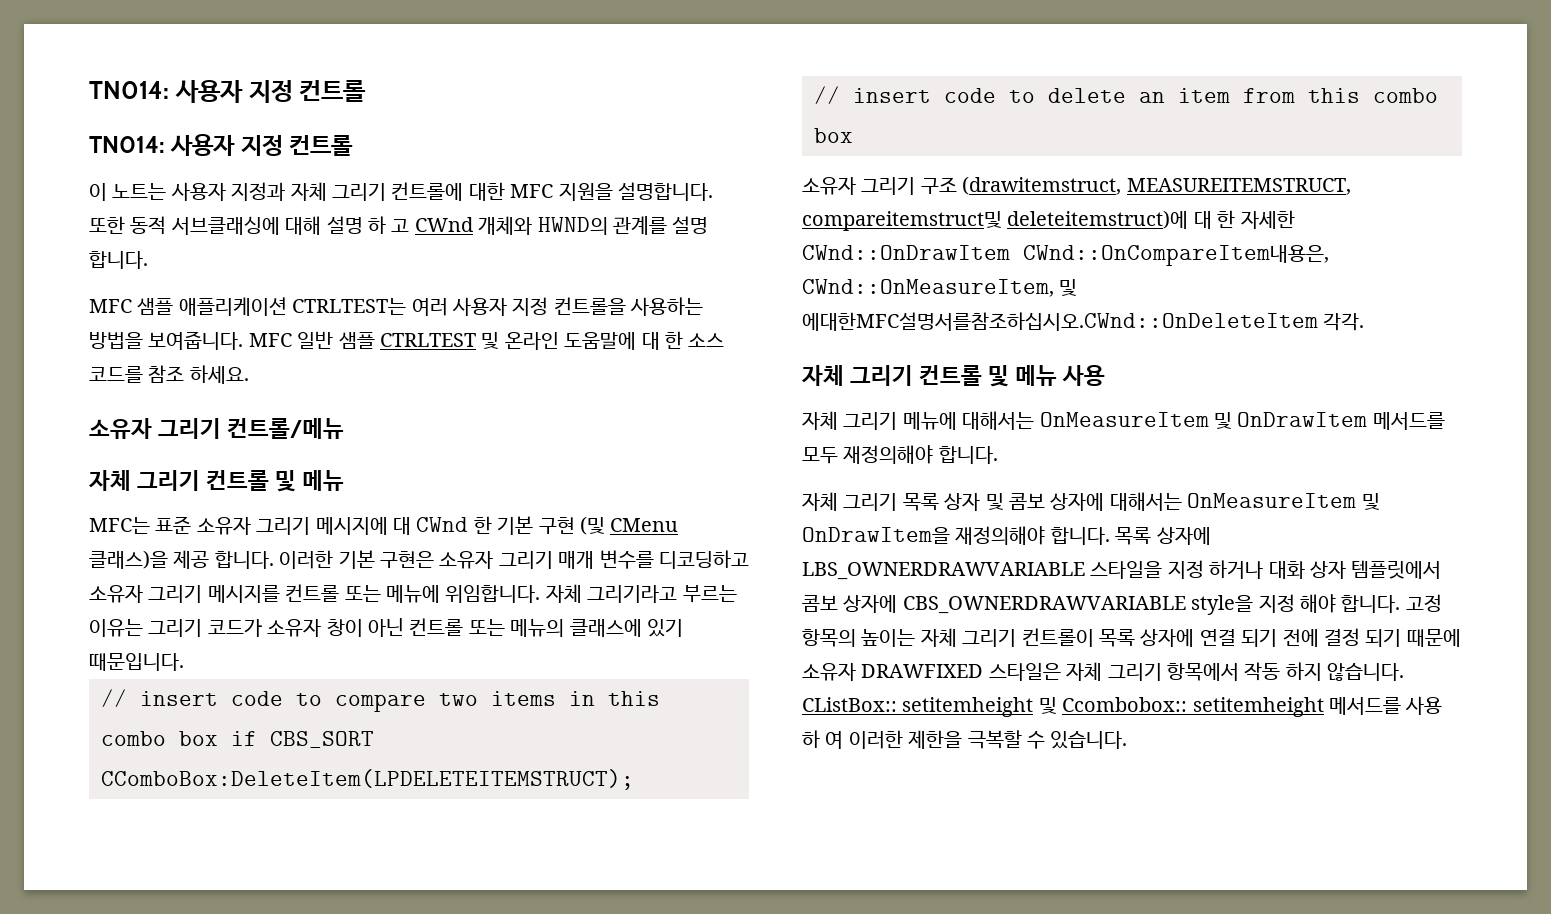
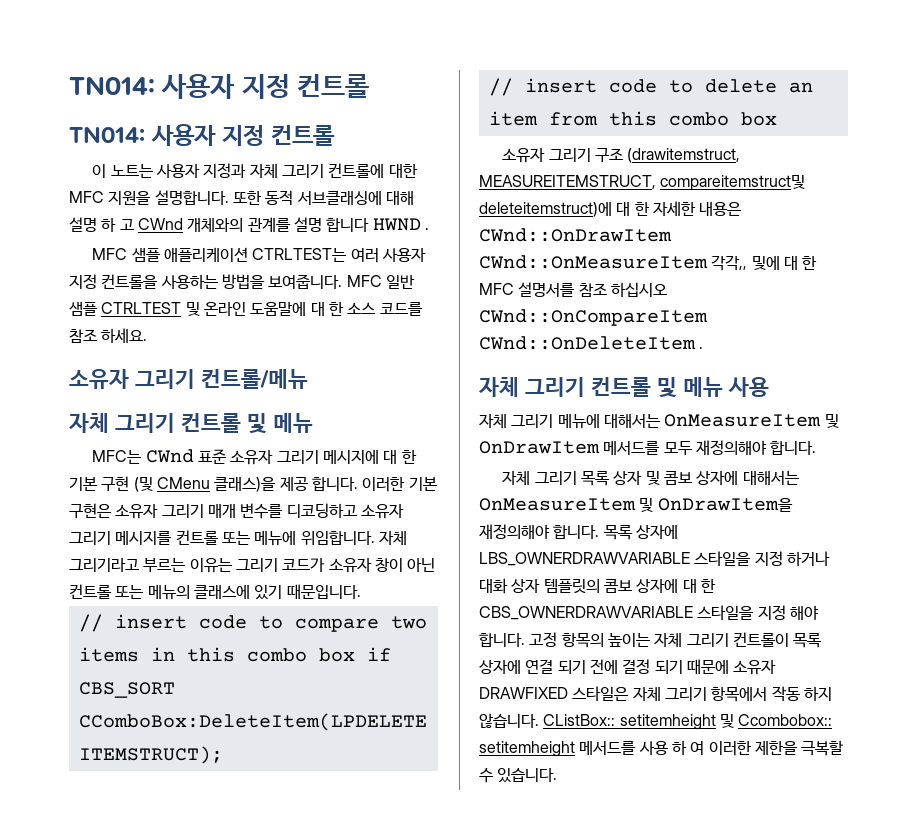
[478,216,709,235] [89,251,148,269] 개체와 HWND의 관계를 설명 합니다. -> [187,217,429,232] 개체와의 관계를 설명 합니다 HWND .
(150, 525) none -> [145,449,194,463] CWnd
[416,517,469,532] CWnd -> (398, 457) none
[802,245,1329,266] [802,279,1078,297] [802,312,1365,331] CWnd::OnDrawItem CWnd::OnCompareItem내용은, CWnd::OnMeasureItem, 및 에대한MFC설명서를참조하십시오.CWnd::OnDeleteItem 각각. -> [699,202,743,216] [479,228,672,242] [479,255,818,271] [479,282,667,297] [479,309,708,326] [479,336,704,350] 내용은 CWnd::OnDrawItem CWnd::OnMeasureItem 각각,, 및에 대 한 MFC 설명서를 참조 하십시오 CWnd::OnCompareItem CWnd::OnDeleteItem .
[1351,560,1442,579] [802,595,1254,615] 템플릿에서 콤보 상자에 CBS_OWNERDRAWVARIABLE style을 -> [543,578,716,594] [479,605,755,620] 템플릿의 콤보 상자에 대 한 CBS_OWNERDRAWVARIABLE 스타일을

